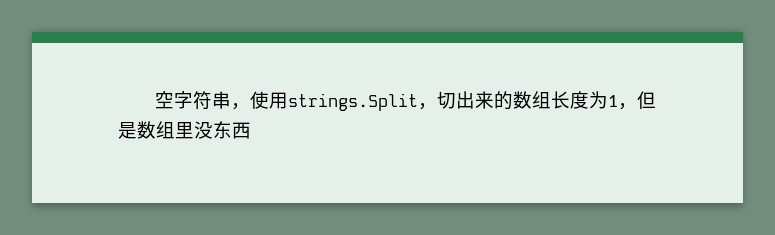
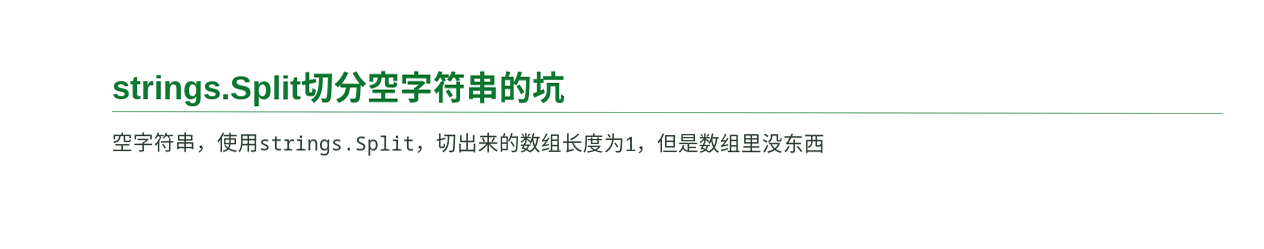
(154, 100) none -> [112,70,566,107] strings.Split切分空字符串的坑 //

